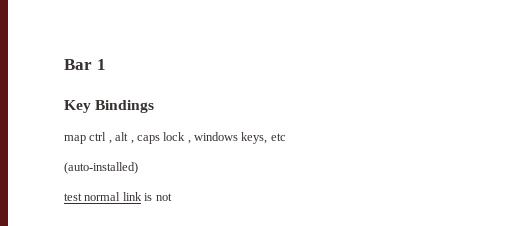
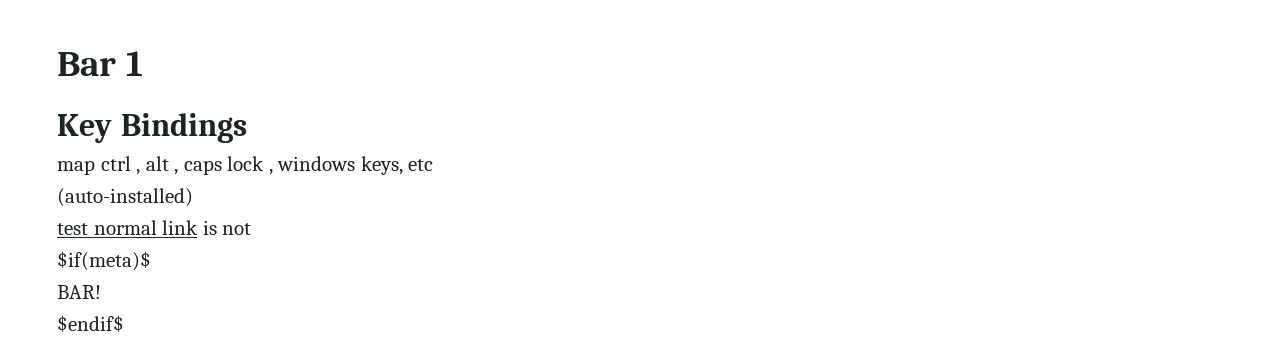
(172, 197) none -> [57,251,151,271] [57,285,101,299] [57,315,124,332] // $if(meta)$ // BAR! // $endif$

